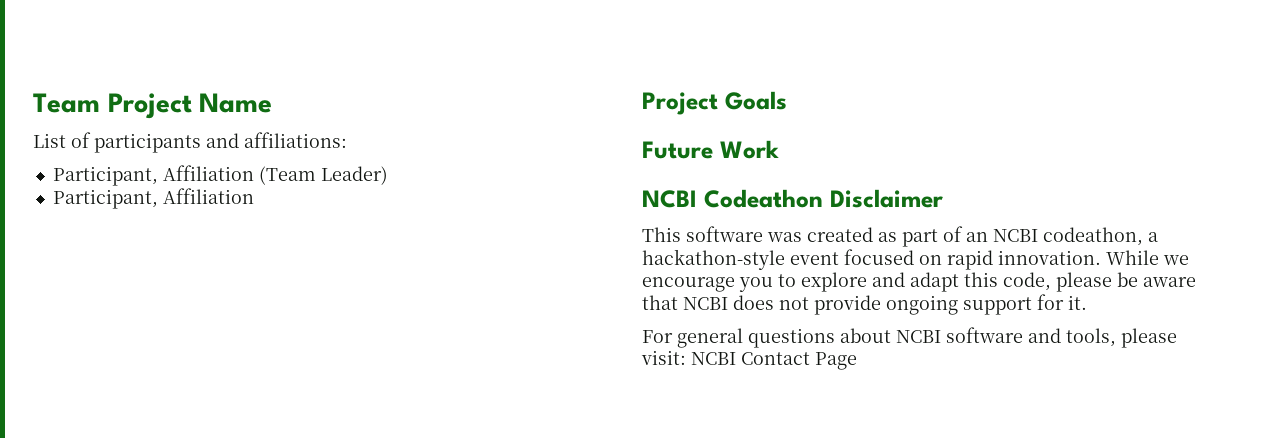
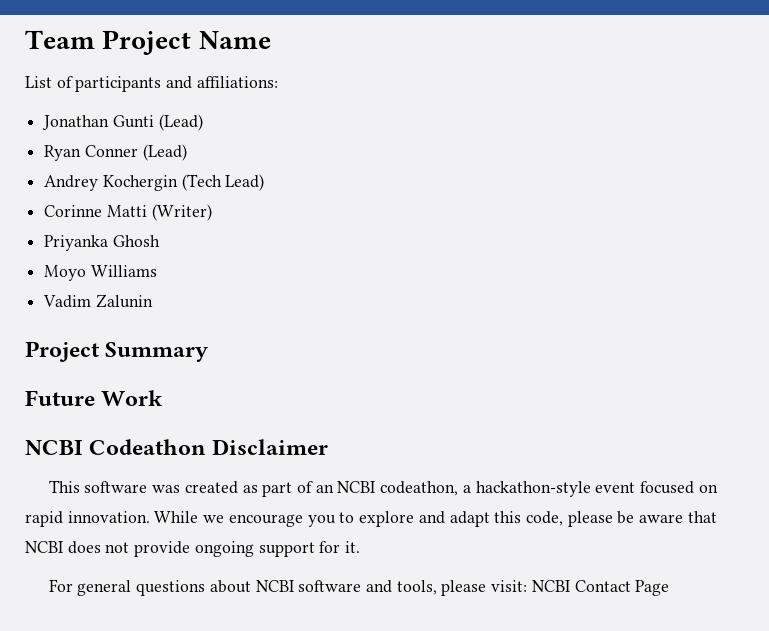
[52,165,388,186] [52,188,254,209] [642,91,787,115] Participant, Affiliation (Team Leader) // Participant, Affiliation // Project Goals -> [42,114,203,131] [44,144,187,161] [44,174,265,191] [44,204,212,221] [44,235,160,251] [44,265,157,281] [43,294,153,308] [25,341,210,362] Jonathan Gunti (Lead) // Ryan Conner (Lead) // Andrey Kochergin (Tech Lead) // Corinne Matti (Writer) // Priyanka Ghosh // Moyo Williams // Vadim Zalunin // Project Summary

